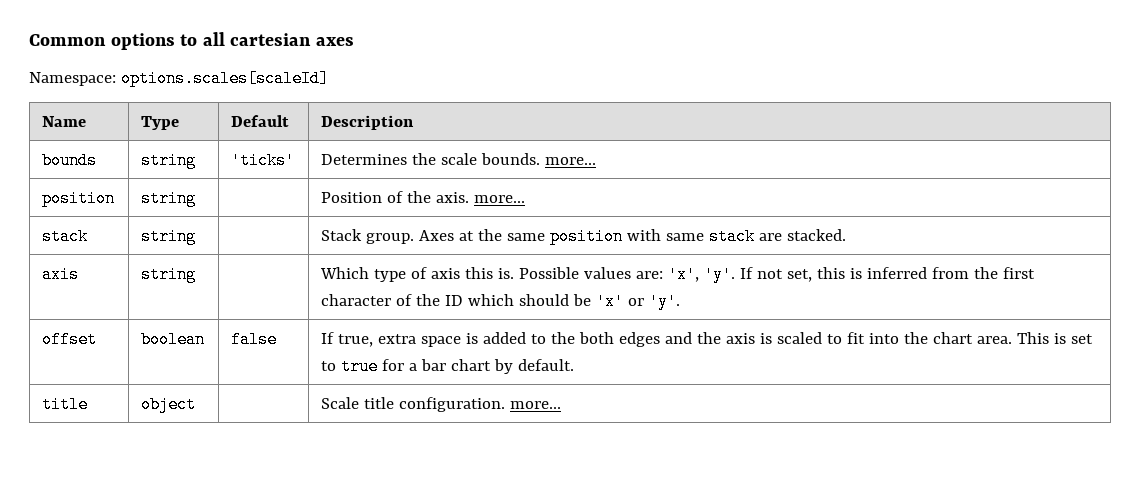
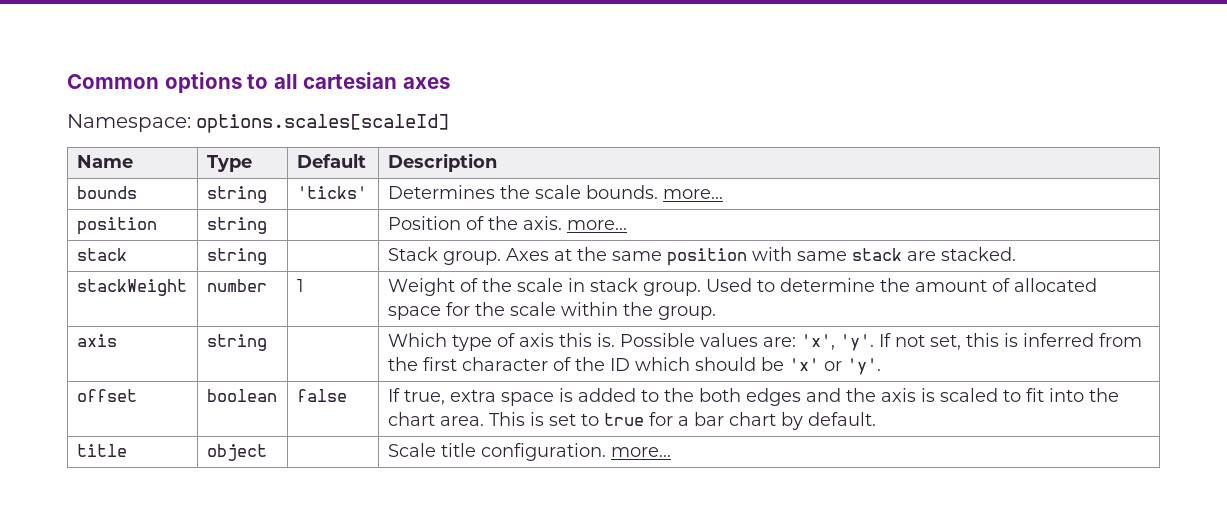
(847, 235) none -> [76,279,187,296] [206,279,267,292] [296,279,304,292] [387,278,1097,296] [387,302,716,320] // stackWeight | number | 1 | Weight of the scale in stack group. Used to determine the amount of allocated space for the scale within the group.

